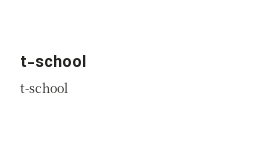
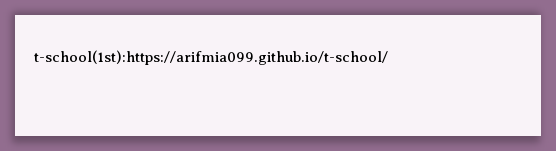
[20,55,86,67] [20,82,68,93] t-school // t-school -> [34,50,388,65] t-school(1st):https://arifmia099.github.io/t-school/

